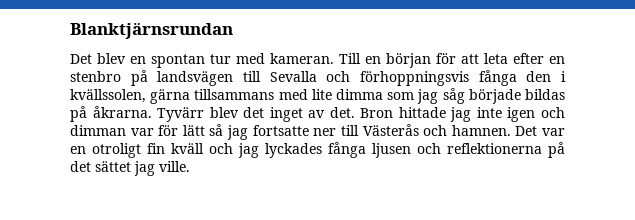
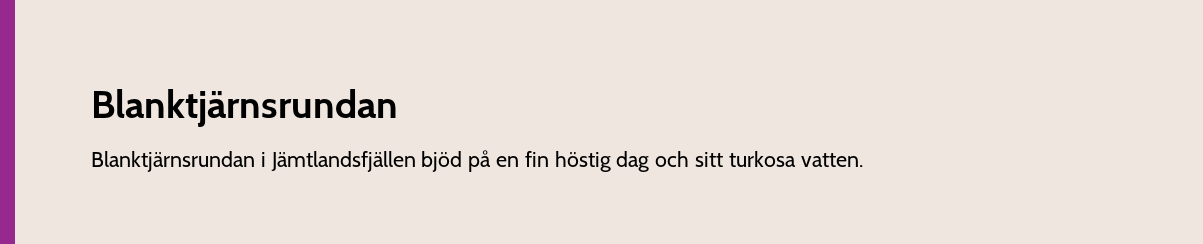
[70,53,565,68] [70,70,566,86] [70,88,565,104] [70,106,566,122] [70,124,566,140] [70,142,565,158] [70,161,190,176] Det blev en spontan tur med kameran. Till en början för att leta efter en stenbro på landsvägen till Sevalla och förhoppningsvis fånga den i kvällssolen, gärna tillsammans med lite dimma som jag såg började bildas på åkrarna. Tyvärr blev det inget av det. Bron hittade jag inte igen och dimman var för lätt så jag fortsatte ner till Västerås och hamnen. Det var en otroligt fin kväll och jag lyckades fånga ljusen och reflektionerna på det sättet jag ville. -> [91,150,863,172] Blanktjärnsrundan i Jämtlandsfjällen bjöd på en fin höstig dag och sitt turkosa vatten.

